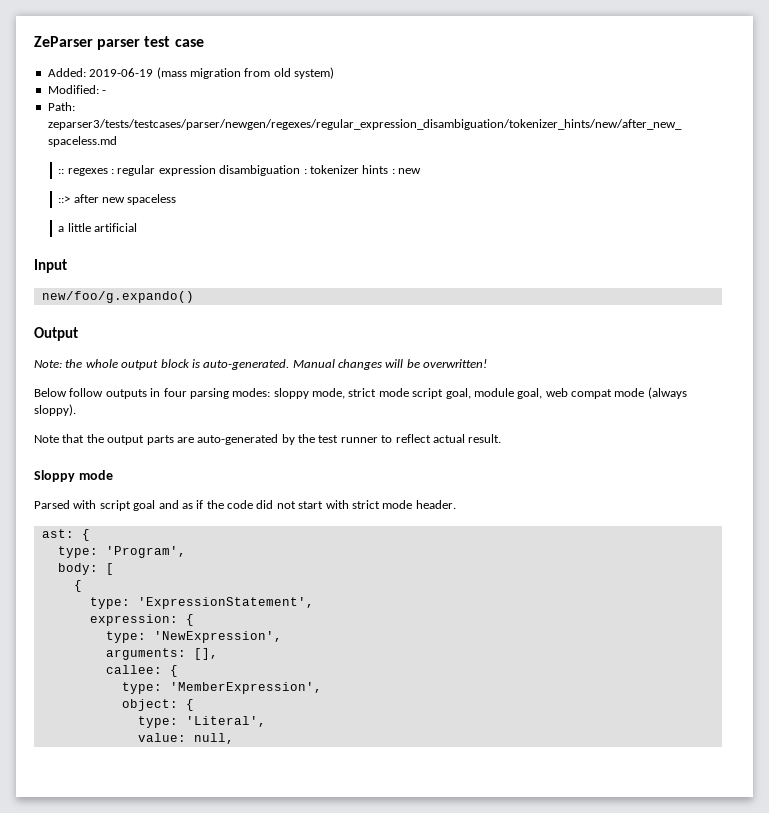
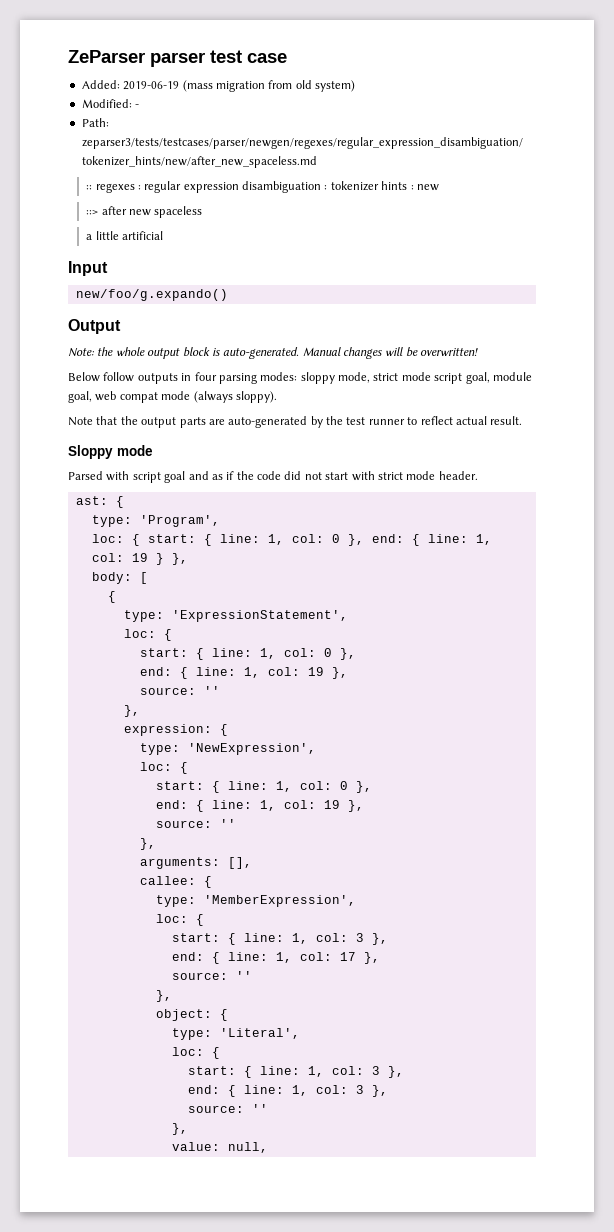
(186, 552) none -> [91,534,492,546] [91,553,188,565] // loc: { start: { line: 1, col: 0 }, end: { line: 1, col: 19 } },
[89,614,194,626] [105,631,282,643] expression: { // type: 'NewExpression', -> [123,629,172,641] [139,648,356,660] [139,667,348,679] [139,686,220,695] [123,705,140,717] [123,724,228,736] [139,743,316,755] [139,762,188,774] [155,781,372,793] [155,800,364,812] [155,819,236,828] [139,838,156,850] loc: { // start: { line: 1, col: 0 }, // end: { line: 1, col: 19 }, // source: '' // }, // expression: { // type: 'NewExpression', // loc: { // start: { line: 1, col: 0 }, // end: { line: 1, col: 19 }, // source: '' // },
[121,699,194,711] [137,716,266,728] object: { // type: 'Literal', -> [155,914,204,926] [171,933,388,945] [171,952,380,964] [171,971,252,980] [155,990,172,1002] [155,1009,228,1021] [171,1028,300,1040] [171,1047,220,1059] [187,1066,404,1078] [187,1085,388,1097] [187,1104,268,1113] [171,1123,188,1135] loc: { // start: { line: 1, col: 3 }, // end: { line: 1, col: 17 }, // source: '' // }, // object: { // type: 'Literal', // loc: { // start: { line: 1, col: 3 }, // end: { line: 1, col: 3 }, // source: '' // },

